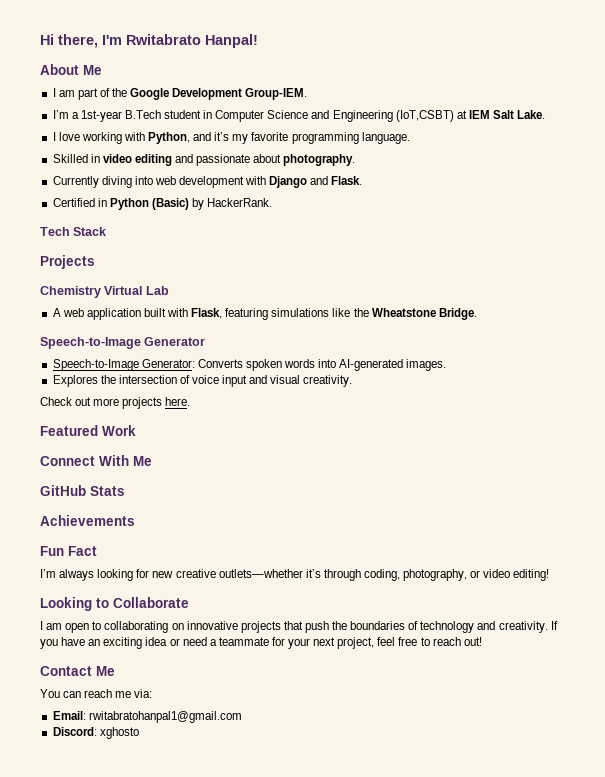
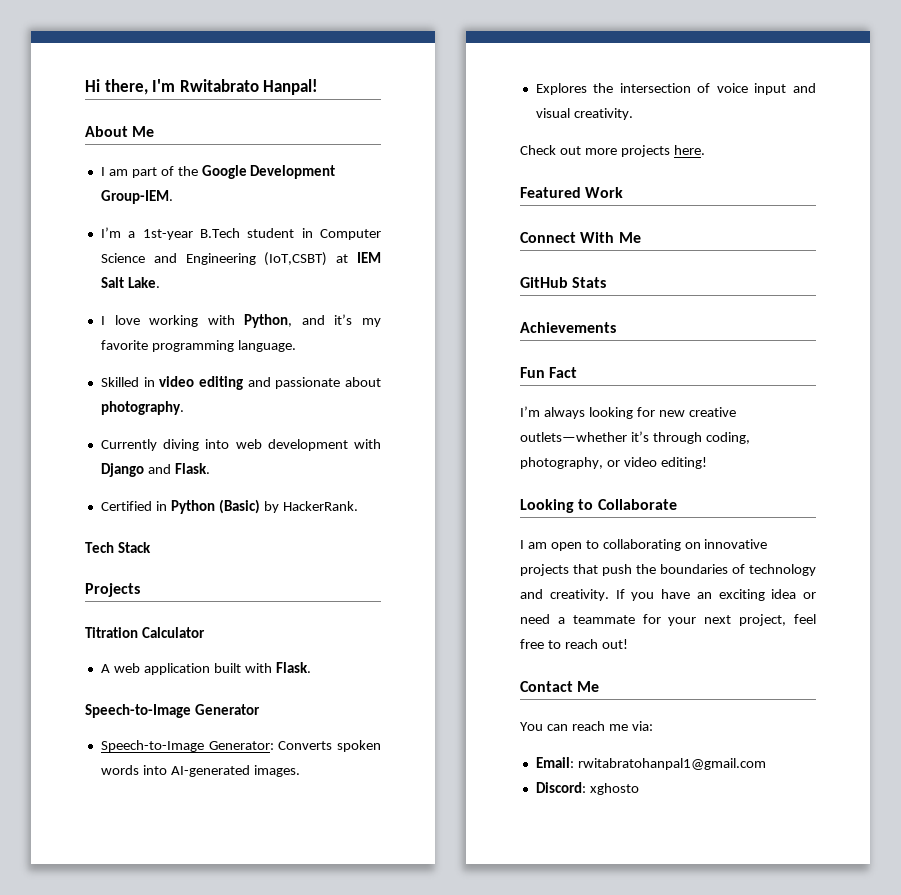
[40,286,169,298] Chemistry Virtual Lab -> [85,627,206,638] Titration Calculator
[191,308,477,320] Flask, featuring simulations like the Wheatstone Bridge. -> [275,662,311,673] Flask.

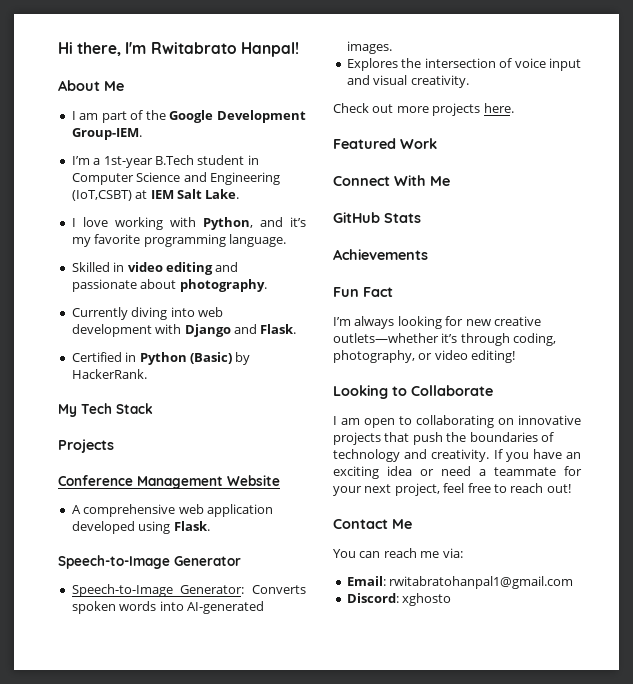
(358, 506) none -> [58,404,77,417] My
[85,627,206,638] Titration Calculator -> [58,475,280,489] Conference Management Website
(110, 668) none -> [83,504,176,517] comprehensive
[213,663,272,673] built with -> [71,521,171,534] developed using

